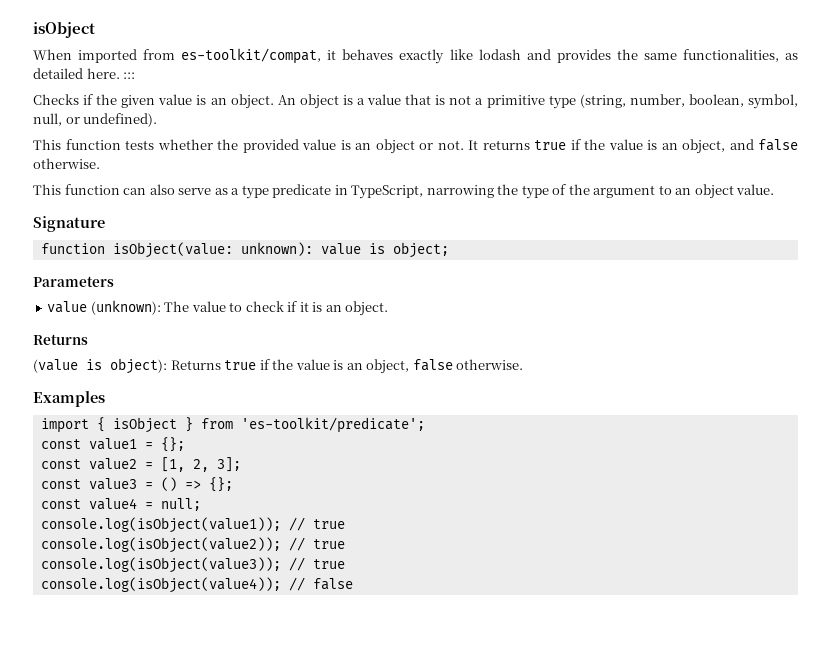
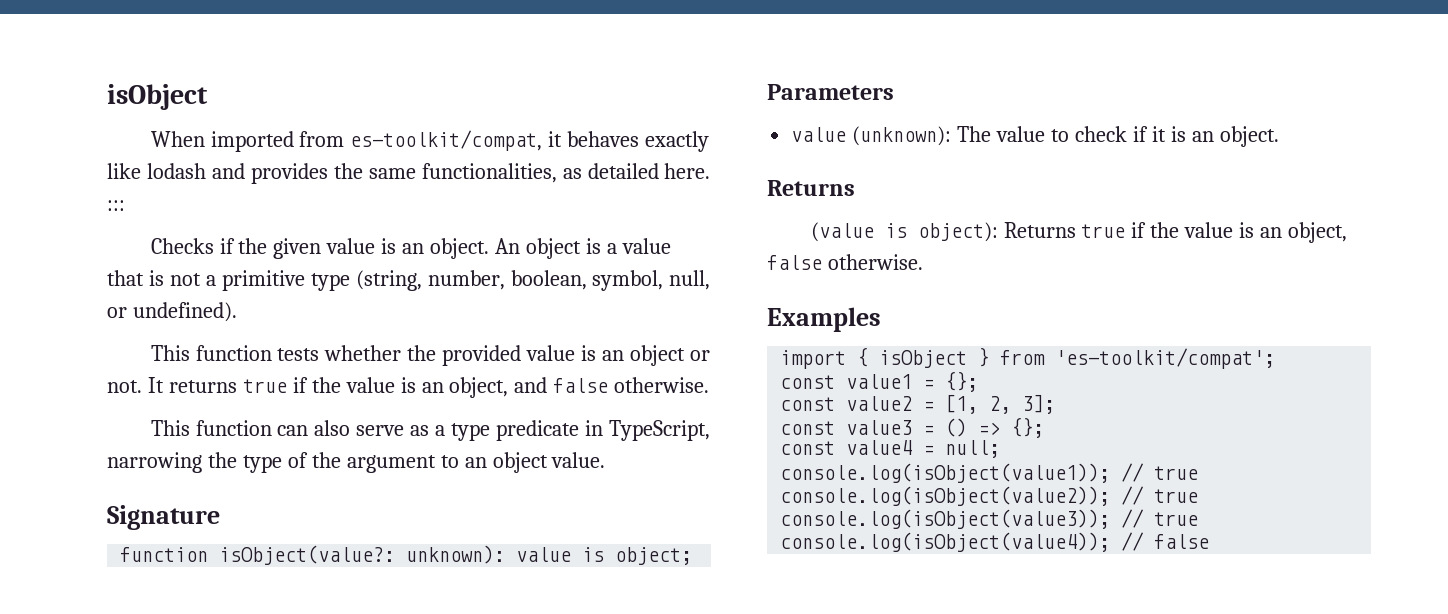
[112,242,233,258] isObject(value: -> [219,545,396,565] isObject(value?:
[240,417,425,433] 'es-toolkit/predicate'; -> [1055,348,1276,369] 'es-toolkit/compat';

